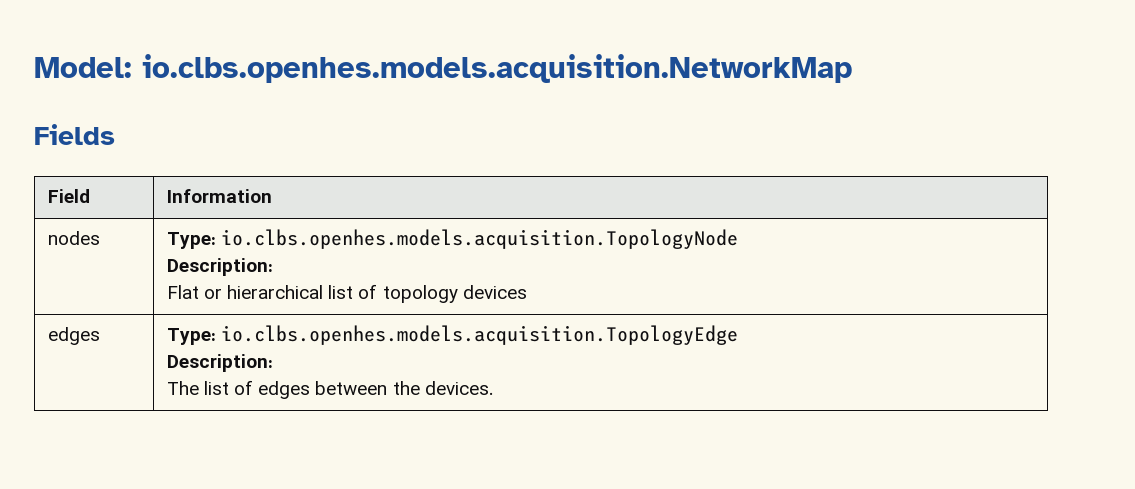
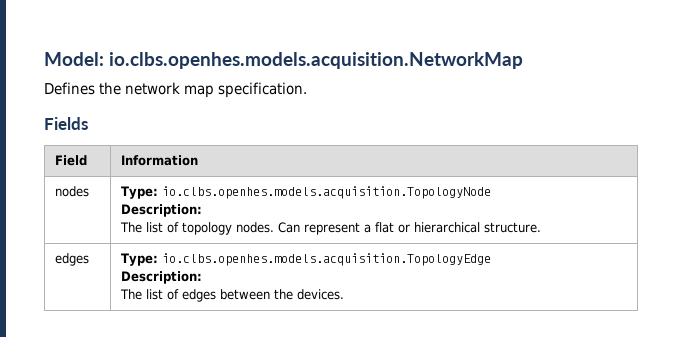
(852, 68) none -> [44,82,307,98] // Defines the network map specification.
[166,284,527,303] Flat or hierarchical list of topology devices -> [119,222,541,235] The list of topology nodes. Can represent a flat or hierarchical structure.

